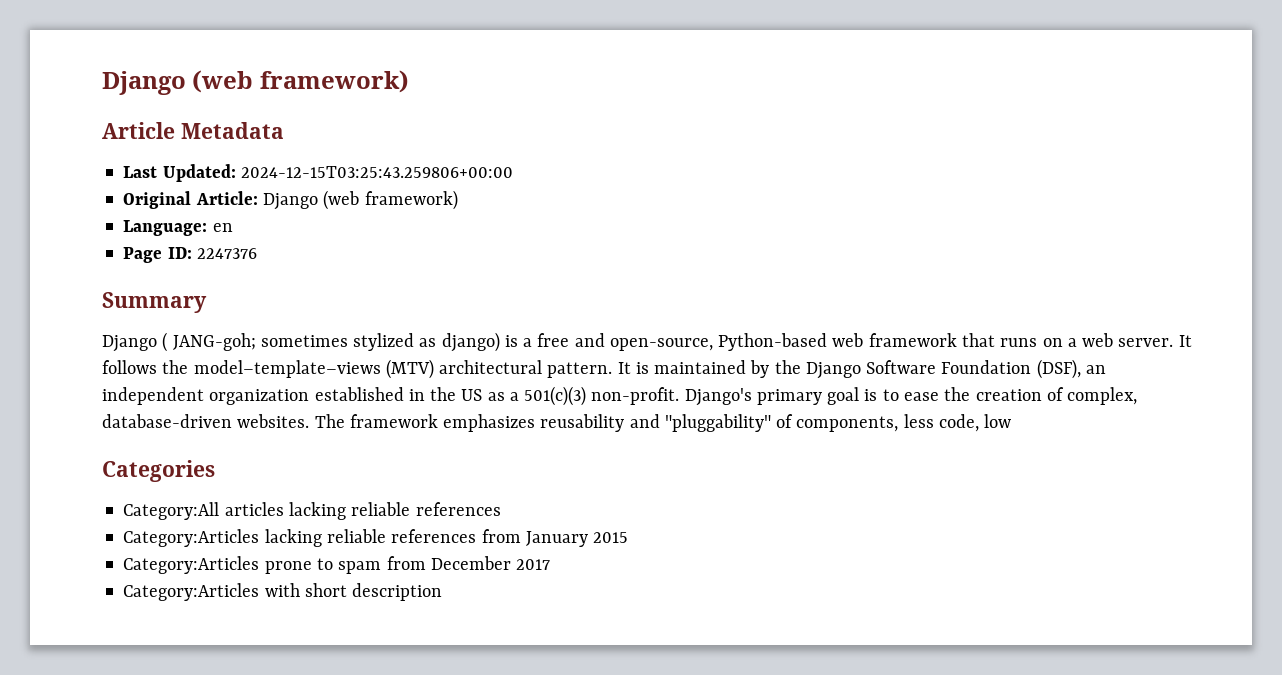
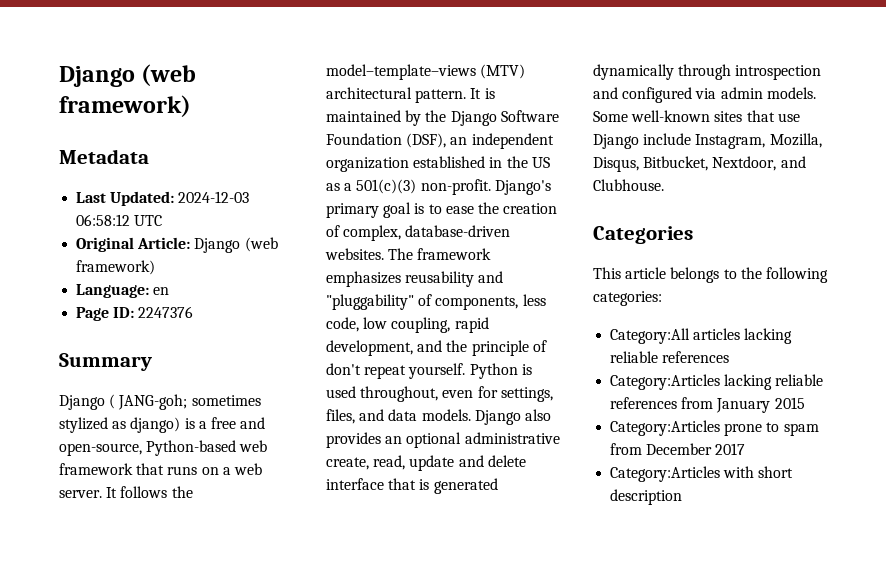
[102,70,409,95] [102,122,175,139] Django (web framework) // Article -> [59,64,197,87] [59,95,191,117] Django (web framework) //
[240,166,513,178] 2024-12-15T03:25:43.259806+00:00 -> [178,191,250,203] [76,214,163,226] 2024-12-03 06:58:12 UTC
[102,460,215,482] // Categories -> [391,317,489,333] [326,340,547,356] [326,363,532,379] [326,386,553,402] [326,409,551,425] [326,432,560,448] [326,455,526,471] [326,478,498,494] [593,64,822,80] [593,87,816,103] [593,110,800,122] [593,133,822,149] [593,156,806,172] [593,179,664,191] [593,226,693,244] [593,267,828,283] [593,291,662,306] coupling, rapid development, and the principle of don't repeat yourself. Python is used throughout, even for settings, files, and data models. Django also provides an optional administrative create, read, update and delete interface that is generated dynamically through introspection and configured via admin models. Some well-known sites that use Django include Instagram, Mozilla, Disqus, Bitbucket, Nextdoor, and Clubhouse. // Categories // This article belongs to the following categories:

